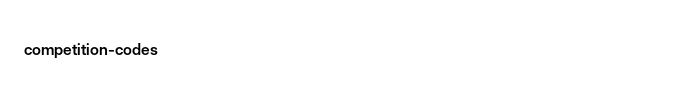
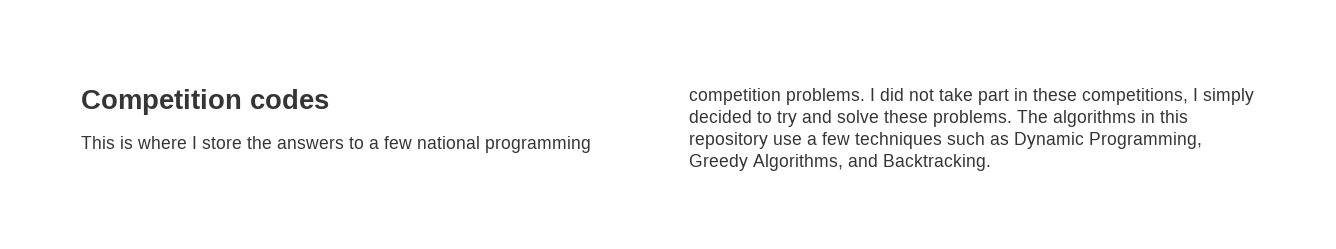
[24,43,158,59] competition-codes -> [81,89,329,115] [81,136,591,153] [689,88,1254,105] [689,110,1188,127] [689,132,1202,149] [689,154,991,171] Competition codes // This is where I store the answers to a few national programming competition problems. I did not take part in these competitions, I simply decided to try and solve these problems. The algorithms in this repository use a few techniques such as Dynamic Programming, Greedy Algorithms, and Backtracking.

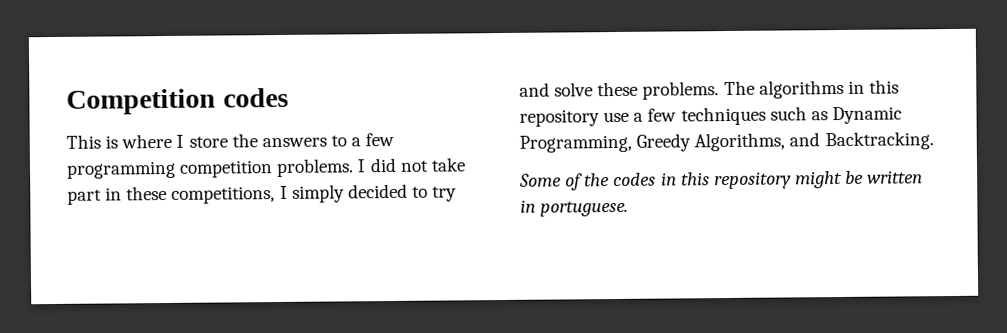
[417,136,480,149] national -> (395, 139) none
(991, 162) none -> [519,170,924,191] [520,199,629,217] // Some of the codes in this repository might be written in portuguese.

